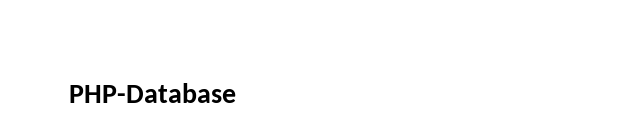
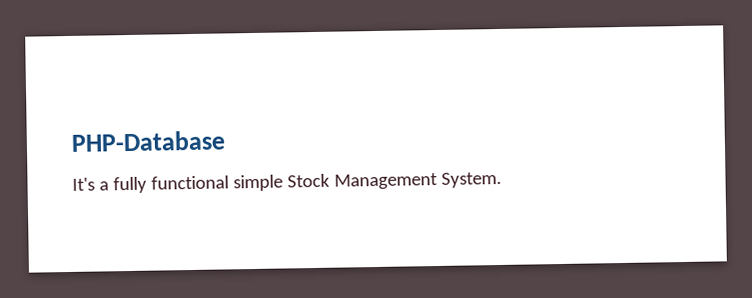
(236, 93) none -> [72,171,502,194] // It's a fully functional simple Stock Management System.

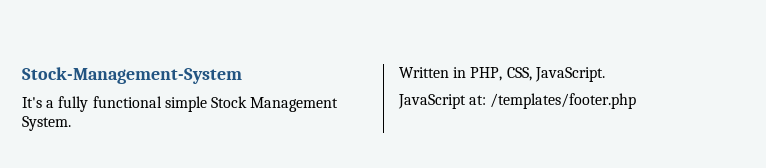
[71,130,225,152] PHP-Database -> [22,67,242,84] Stock-Management-System
(502, 179) none -> [399,67,605,82] [398,93,637,109] // Written in PHP, CSS, JavaScript. // JavaScript at: /templates/footer.php

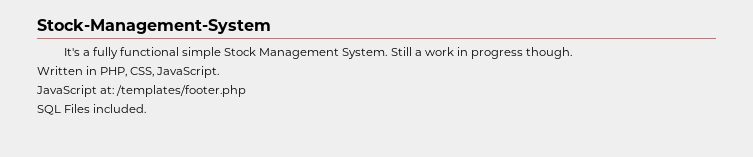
(71, 123) none -> [390,47,573,59] Still a work in progress though.
(637, 101) none -> [37,104,147,115] // SQL Files included.

